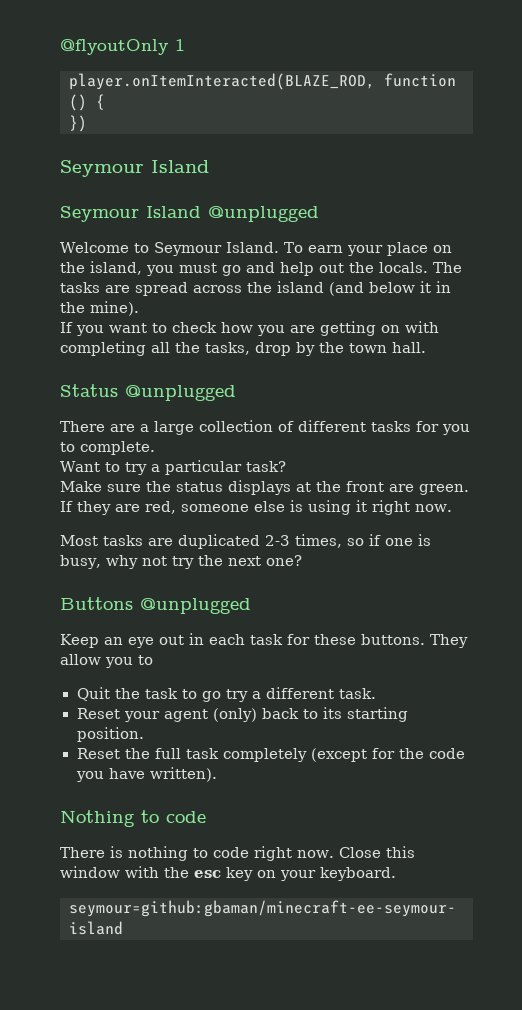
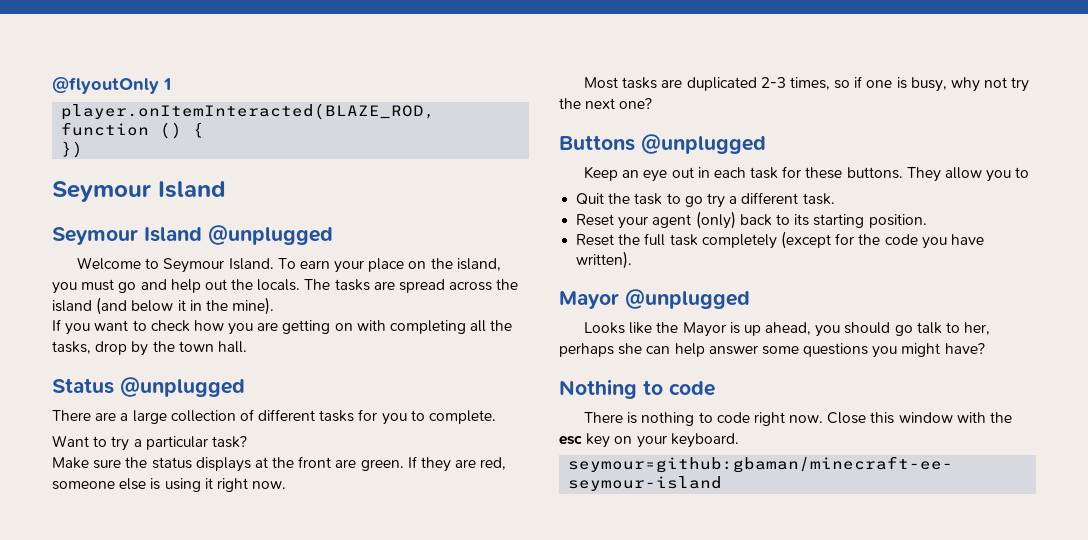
(217, 774) none -> [559,289,750,309] [584,322,991,337] [559,343,985,358] // Mayor @unplugged // Looks like the Mayor is up ahead, you should go talk to her, perhaps she can help answer some questions you might have?

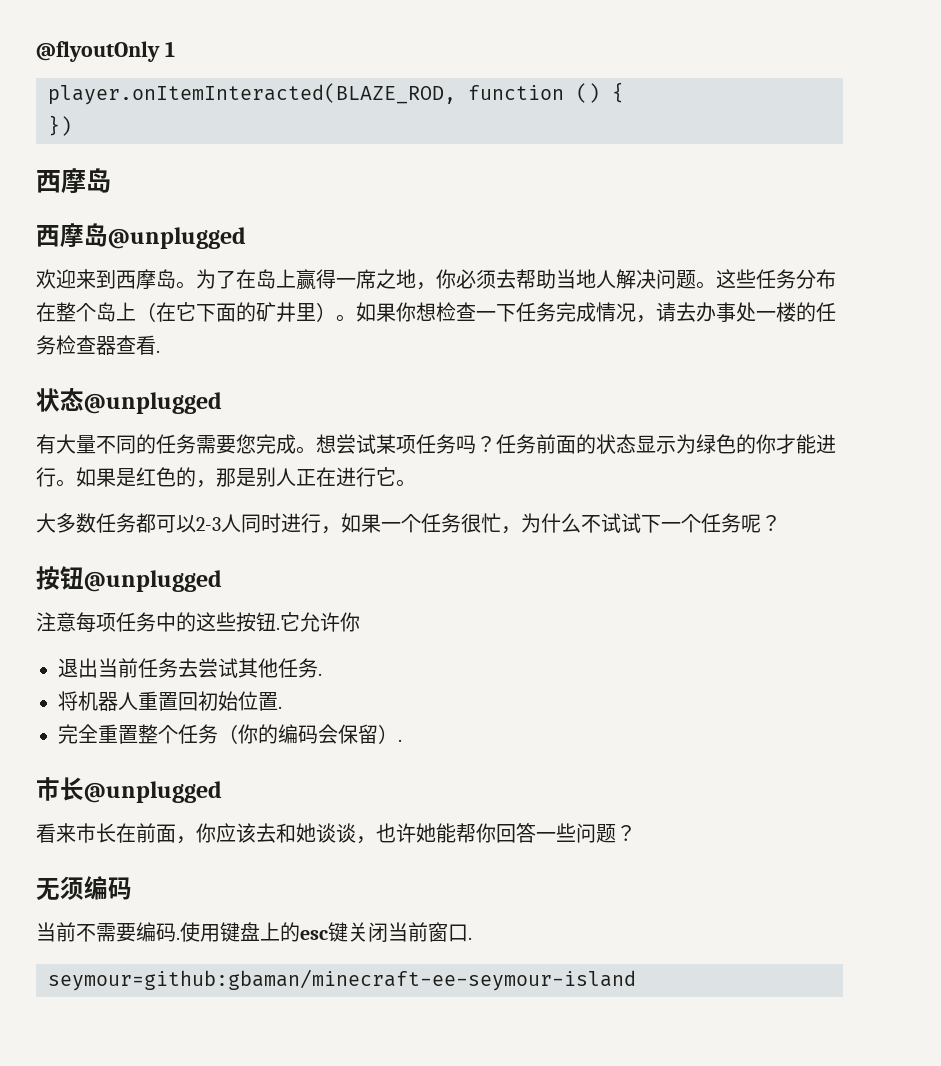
[52,181,226,202] [52,225,333,245] [77,257,501,273] [52,279,519,294] [52,297,275,315] [52,319,513,335] [52,341,247,356] [52,377,245,397] [52,409,497,425] [52,435,247,451] [52,456,507,472] [52,478,287,492] [584,76,1030,92] [559,98,653,109] [559,134,766,154] [584,166,1030,182] [576,192,835,208] [576,211,927,229] [576,231,984,249] [576,251,633,269] [559,289,750,309] [584,322,991,337] [559,343,985,358] [559,379,715,399] [584,412,1013,426] [559,433,739,448] Seymour Island // Seymour Island @unplugged // Welcome to Seymour Island. To earn your place on the island, you must go and help out the locals. The tasks are spread across the island (and below it in the mine). // If you want to check how you are getting on with completing all the tasks, drop by the town hall. // Status @unplugged // There are a large collection of different tasks for you to complete. // Want to try a particular task? // Make sure the status displays at the front are green. If they are red, someone else is using it right now. // Most tasks are duplicated 2-3 times, so if one is busy, why not try the next one? // Buttons @unplugged // Keep an eye out in each task for these buttons. They allow you to // Quit the task to go try a different task. // Reset your agent (only) back to its starting position. // Reset the full task completely (except for the code you have written). // Mayor @unplugged // Looks like the Mayor is up ahead, you should go talk to her, perhaps she can help answer some questions you might have? // Nothing to code // There is nothing to code right now. Close this window with the esc key on your keyboard. -> [36,168,111,194] [36,223,246,249] [36,269,836,290] [36,302,836,323] [36,335,160,355] [36,388,222,414] [36,434,836,454] [36,467,416,488] [36,513,781,534] [36,566,222,592] [36,612,360,633] [58,658,322,678] [58,691,282,711] [58,724,402,744] [36,777,222,803] [36,823,636,844] [36,876,132,900] [36,922,472,943] 西摩岛 // 西摩岛@unplugged // 欢迎来到西摩岛。为了在岛上赢得一席之地，你必须去帮助当地人解决问题。这些任务分布在整个岛上（在它下面的矿井里）。如果你想检查一下任务完成情况，请去办事处一楼的任务检查器查看. // 状态@unplugged // 有大量不同的任务需要您完成。想尝试某项任务吗？任务前面的状态显示为绿色的你才能进行。如果是红色的，那是别人正在进行它。 // 大多数任务都可以2-3人同时进行，如果一个任务很忙，为什么不试试下一个任务呢？ // 按钮@unplugged // 注意每项任务中的这些按钮.它允许你 // 退出当前任务去尝试其他任务. // 将机器人重置回初始位置. // 完全重置整个任务（你的编码会保留）. // 市长@unplugged // 看来市长在前面，你应该去和她谈谈，也许她能帮你回答一些问题？ // 无须编码 // 当前不需要编码.使用键盘上的esc键关闭当前窗口.

